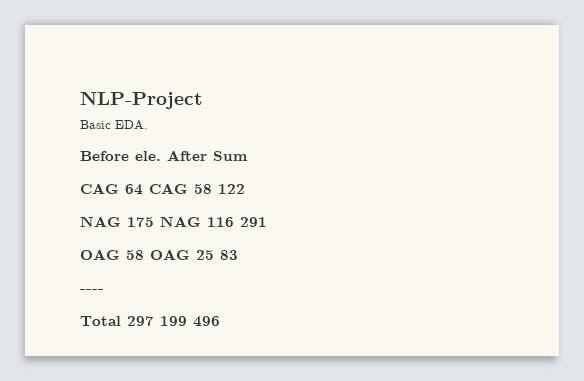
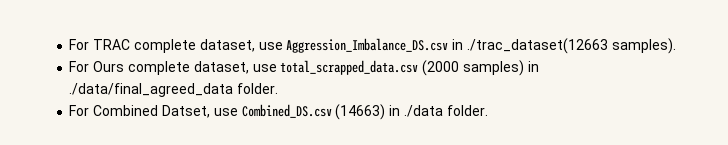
[80,92,203,109] [80,120,148,130] [80,150,248,161] [80,183,245,195] [80,216,267,227] [80,249,238,260] [80,289,104,293] [80,316,220,327] NLP-Project // Basic EDA. // Before ele. After Sum // CAG 64 CAG 58 122 // NAG 175 NAG 116 291 // OAG 58 OAG 25 83 // ---- // Total 297 199 496 -> [69,38,676,54] [69,60,539,76] [69,83,279,97] [69,104,488,120] For TRAC complete dataset, use Aggression_Imbalance_DS.csv in ./trac_dataset(12663 samples). // For Ours complete dataset, use total_scrapped_data.csv (2000 samples) in ./data/final_agreed_data folder. // For Combined Datset, use Combined_DS.csv (14663) in ./data folder.

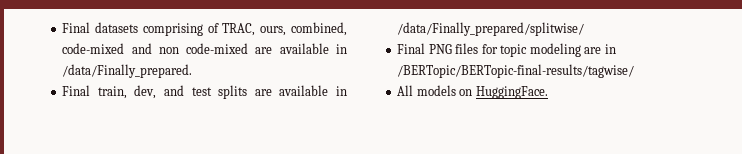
[69,38,676,54] [69,60,539,76] [69,83,279,97] [69,104,488,120] For TRAC complete dataset, use Aggression_Imbalance_DS.csv in ./trac_dataset(12663 samples). // For Ours complete dataset, use total_scrapped_data.csv (2000 samples) in ./data/final_agreed_data folder. // For Combined Datset, use Combined_DS.csv (14663) in ./data folder. -> [62,22,347,36] [62,43,347,54] [62,64,193,78] [62,85,347,99] [397,22,585,36] [397,43,616,57] [397,64,635,78] [397,85,548,99] Final datasets comprising of TRAC, ours, combined, code-mixed and non code-mixed are available in /data/Finally_prepared. // Final train, dev, and test splits are available in /data/Finally_prepared/splitwise/ // Final PNG files for topic modeling are in /BERTopic/BERTopic-final-results/tagwise/ // All models on HuggingFace.

